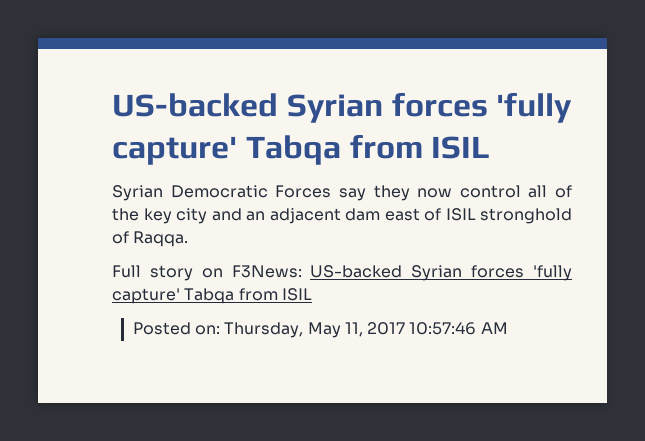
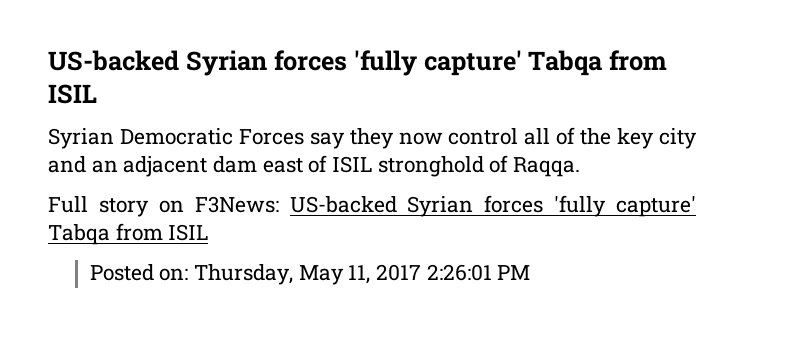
[409,322,508,335] 10:57:46 AM -> [426,264,531,281] 2:26:01 PM

